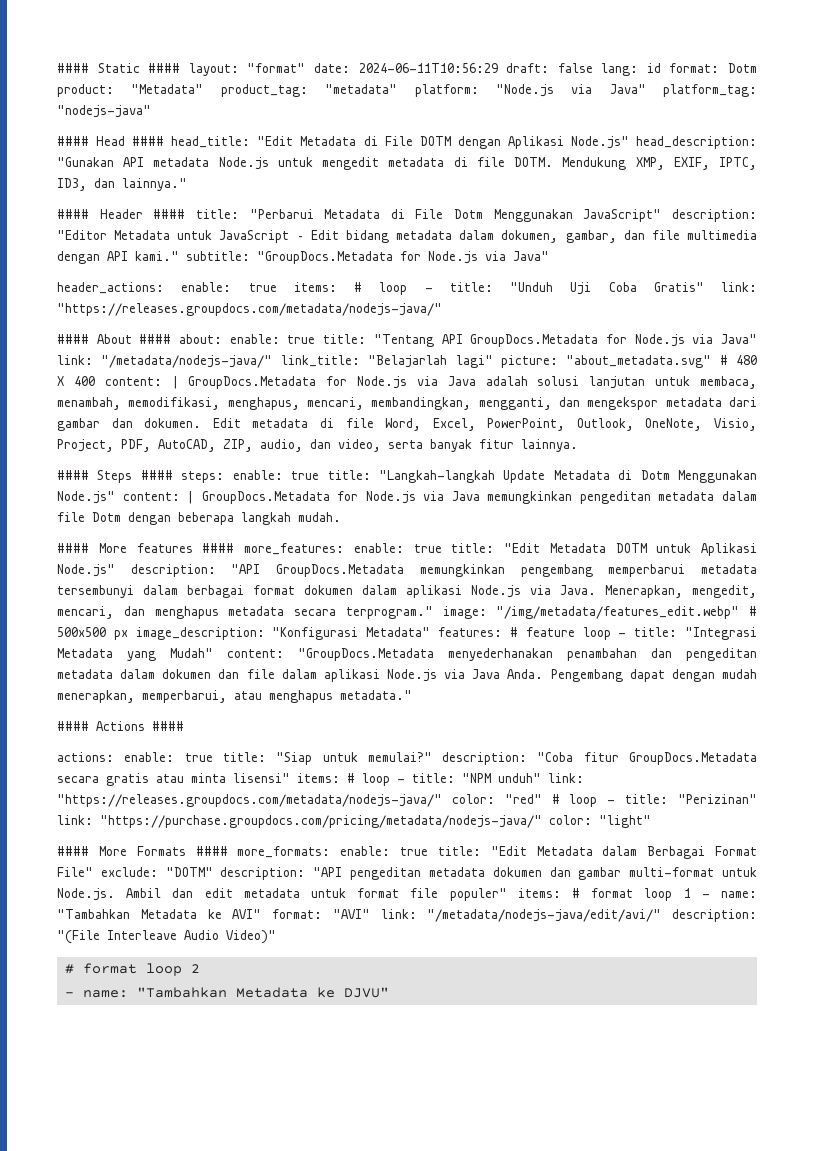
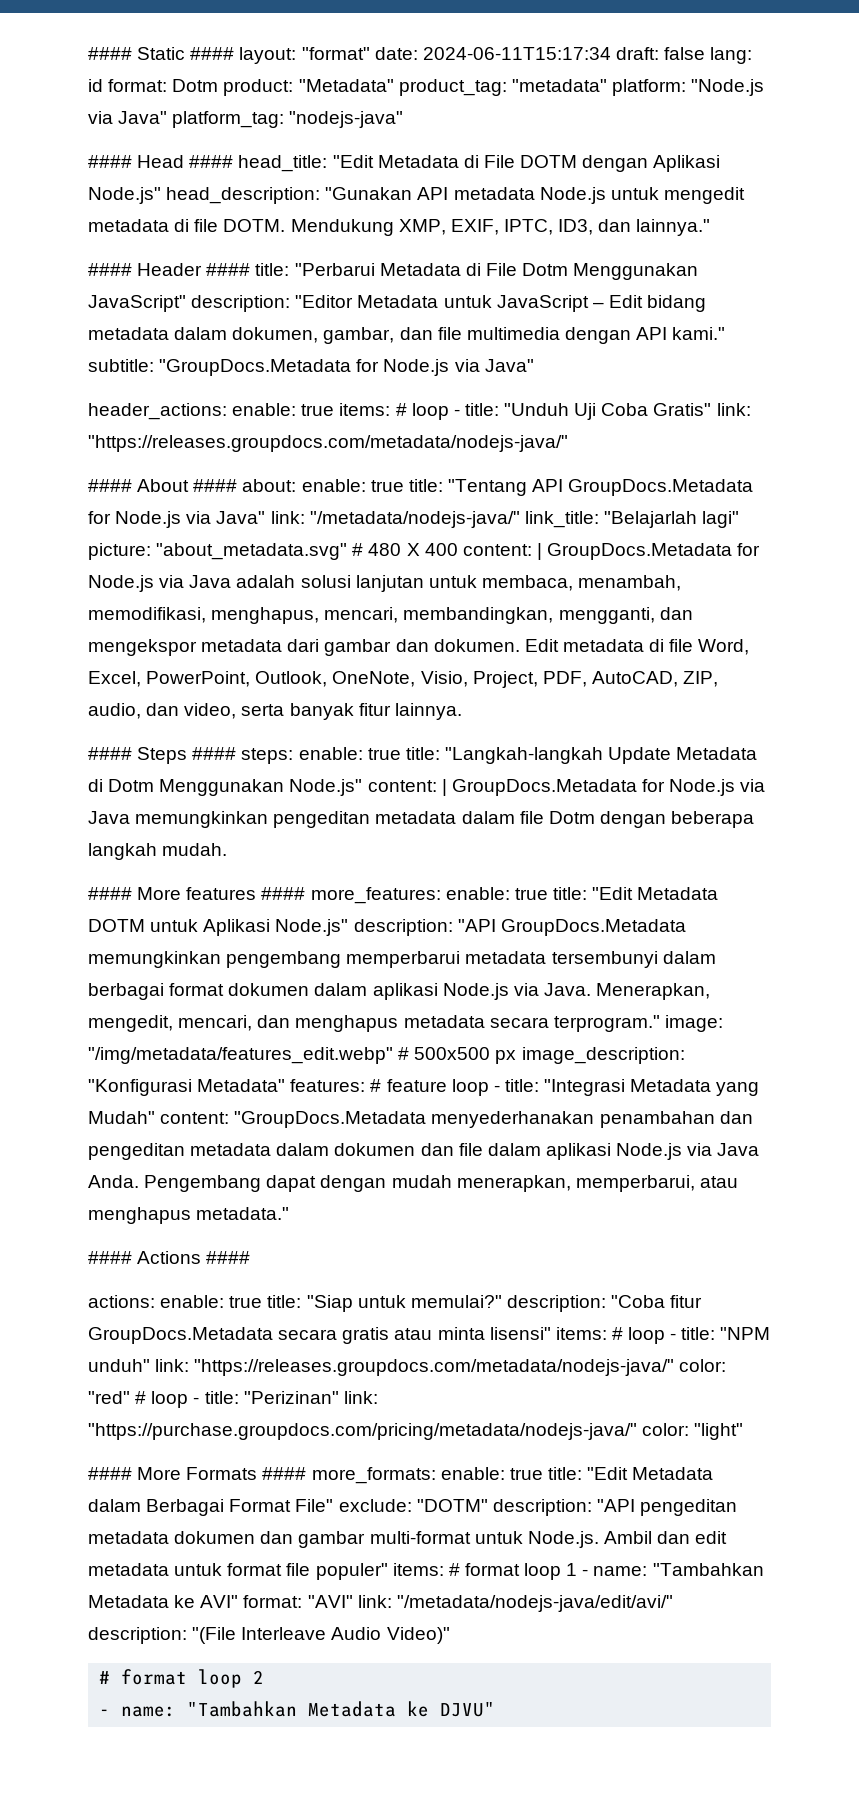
[358,63,498,73] 2024-06-11T10:56:29 -> [422,47,611,60] 2024-06-11T15:17:34

